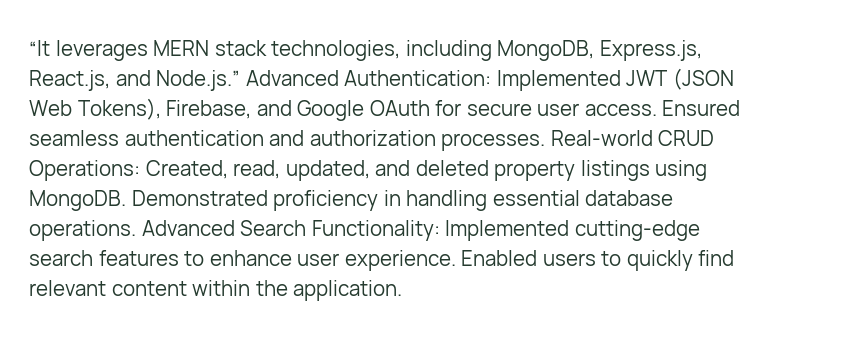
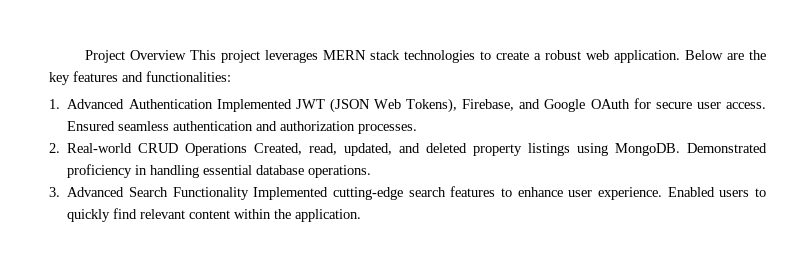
[29,40,702,61] [29,70,492,91] “It leverages MERN stack technologies, including MongoDB, Express.js, React.js, and Node.js.” Advanced Authentication: -> [85,50,766,63] [49,71,231,85] [49,99,213,109] Project Overview This project leverages MERN stack technologies to create a robust web application. Below are the key features and functionalities: // 1. Advanced Authentication
(546, 142) none -> [49,143,60,153] // 2.
[29,160,140,181] Operations: -> [185,143,248,156] Operations
(136, 230) none -> [49,187,60,197] // 3.
[311,220,440,241] Functionality: -> [172,187,249,200] Functionality

